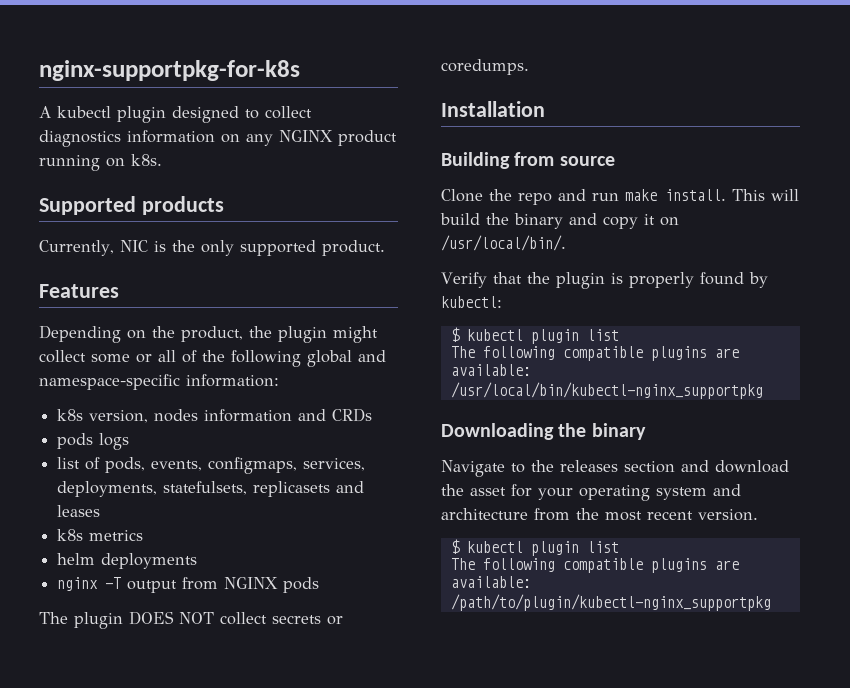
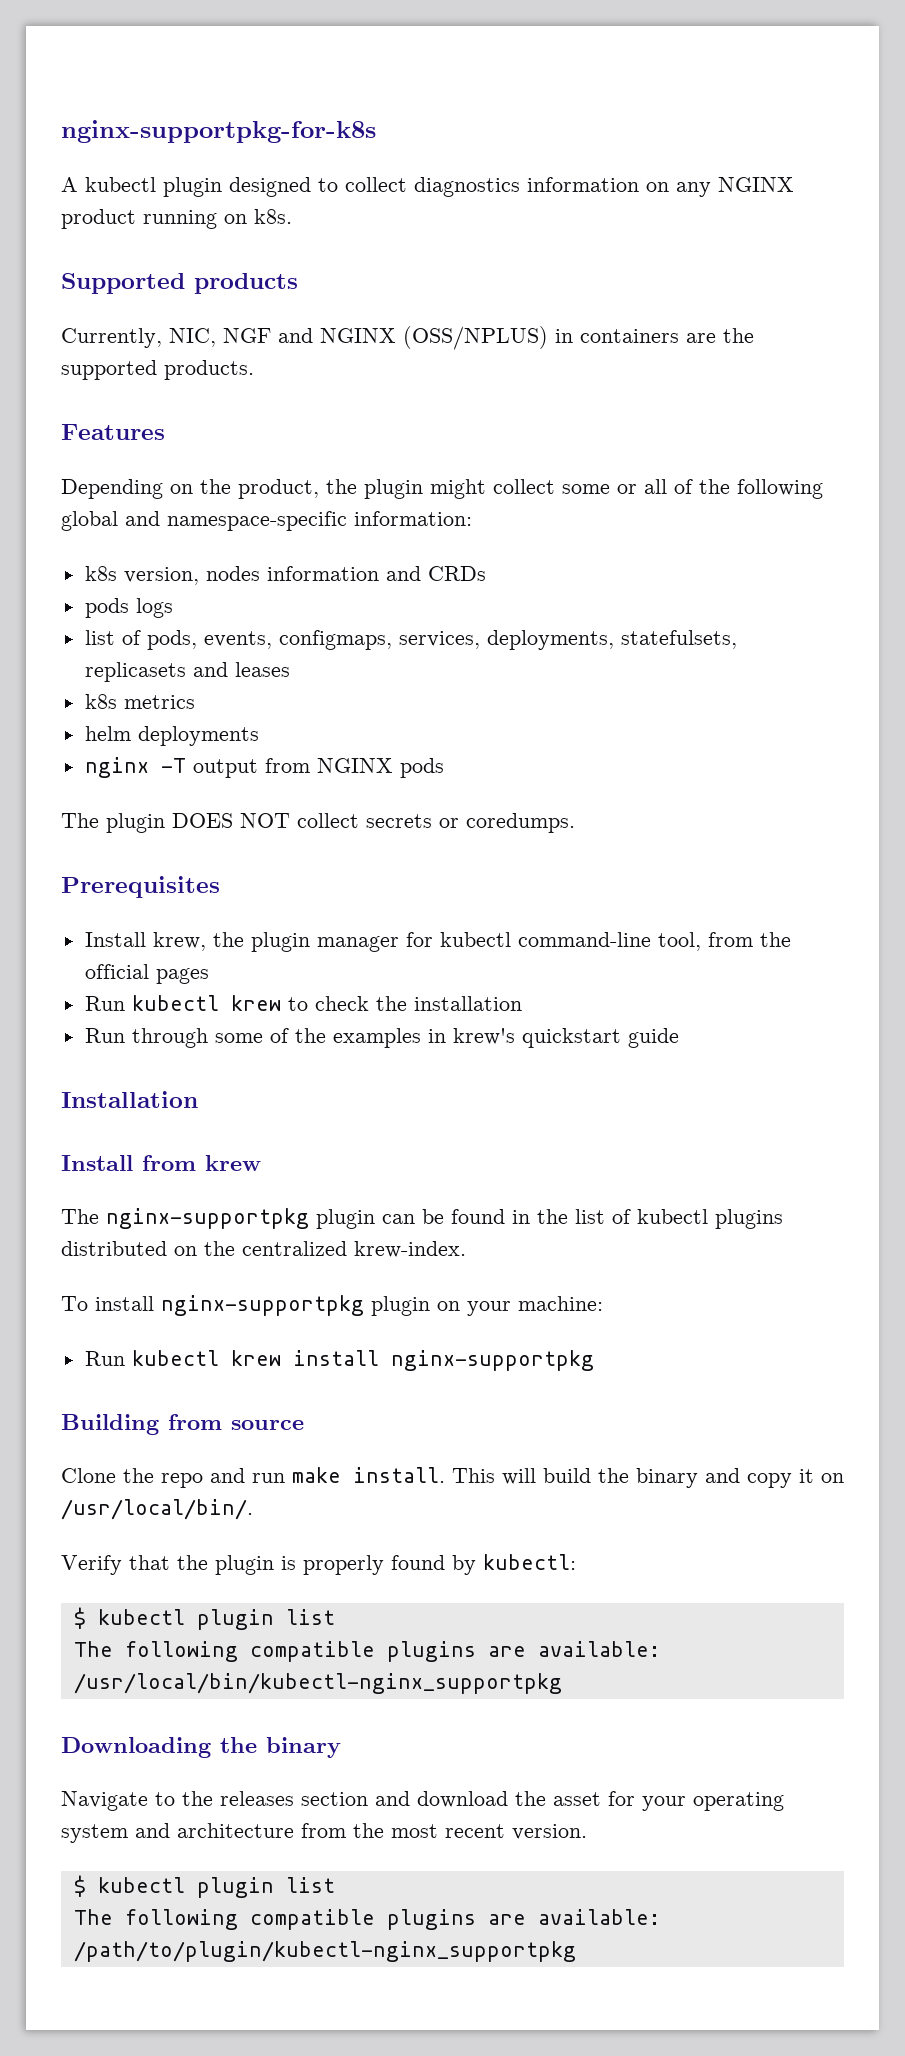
[119,240,385,256] NIC is the only supported product. -> [169,326,754,350] [61,360,254,380] NIC, NGF and NGINX (OSS/NPLUS) in containers are the supported products.
[441,101,545,117] Installation -> [61,876,220,898] [84,932,791,952] [84,964,209,984] [84,995,522,1011] [84,1028,679,1048] [61,1091,198,1108] [61,1155,261,1171] [61,1208,783,1229] [61,1241,466,1258] [61,1295,603,1316] [84,1350,594,1371] Prerequisites // Install krew, the plugin manager for kubectl command-line tool, from the official pages // Run kubectl krew to check the installation // Run through some of the examples in krew's quickstart guide // Installation // Install from krew // The nginx-supportpkg plugin can be found in the list of kubectl plugins distributed on the centralized krew-index. // To install nginx-supportpkg plugin on your machine: // Run kubectl krew install nginx-supportpkg

